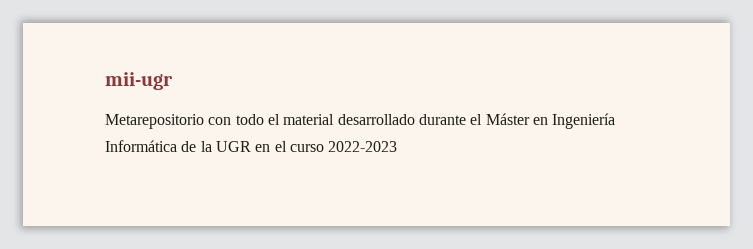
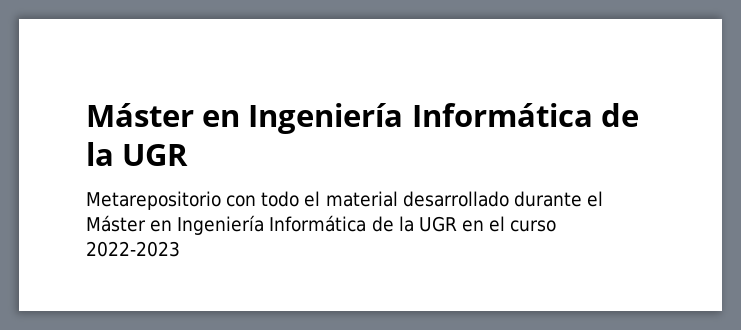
[105,72,173,90] mii-ugr -> [86,103,639,134] [86,142,189,166] Máster en Ingeniería Informática de la UGR

